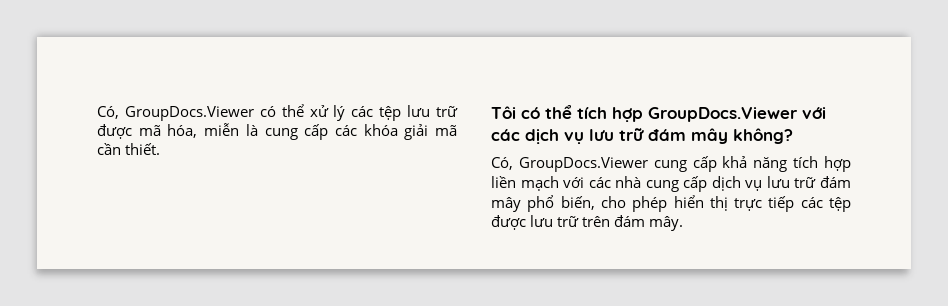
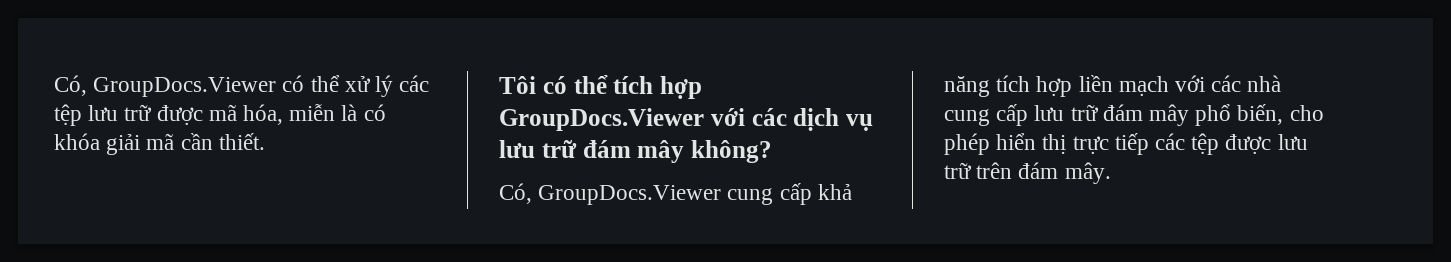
[264,124,357,140] cung cấp các -> [363,104,386,121] có
[711,176,763,191] dịch vụ -> (1029, 115) none

